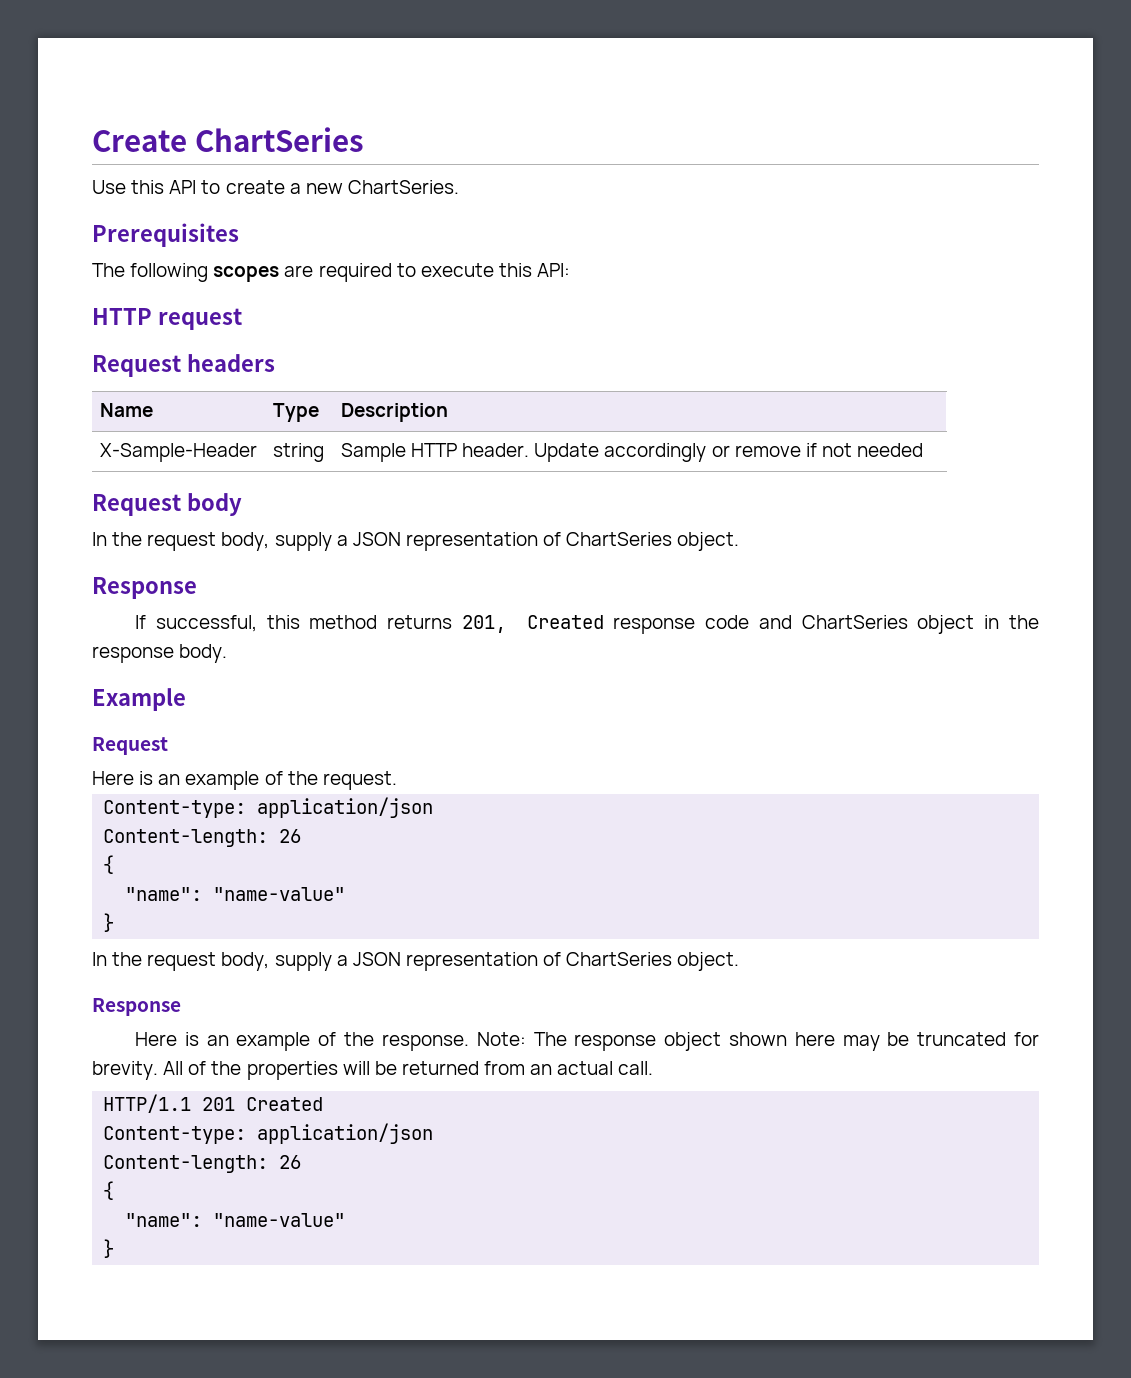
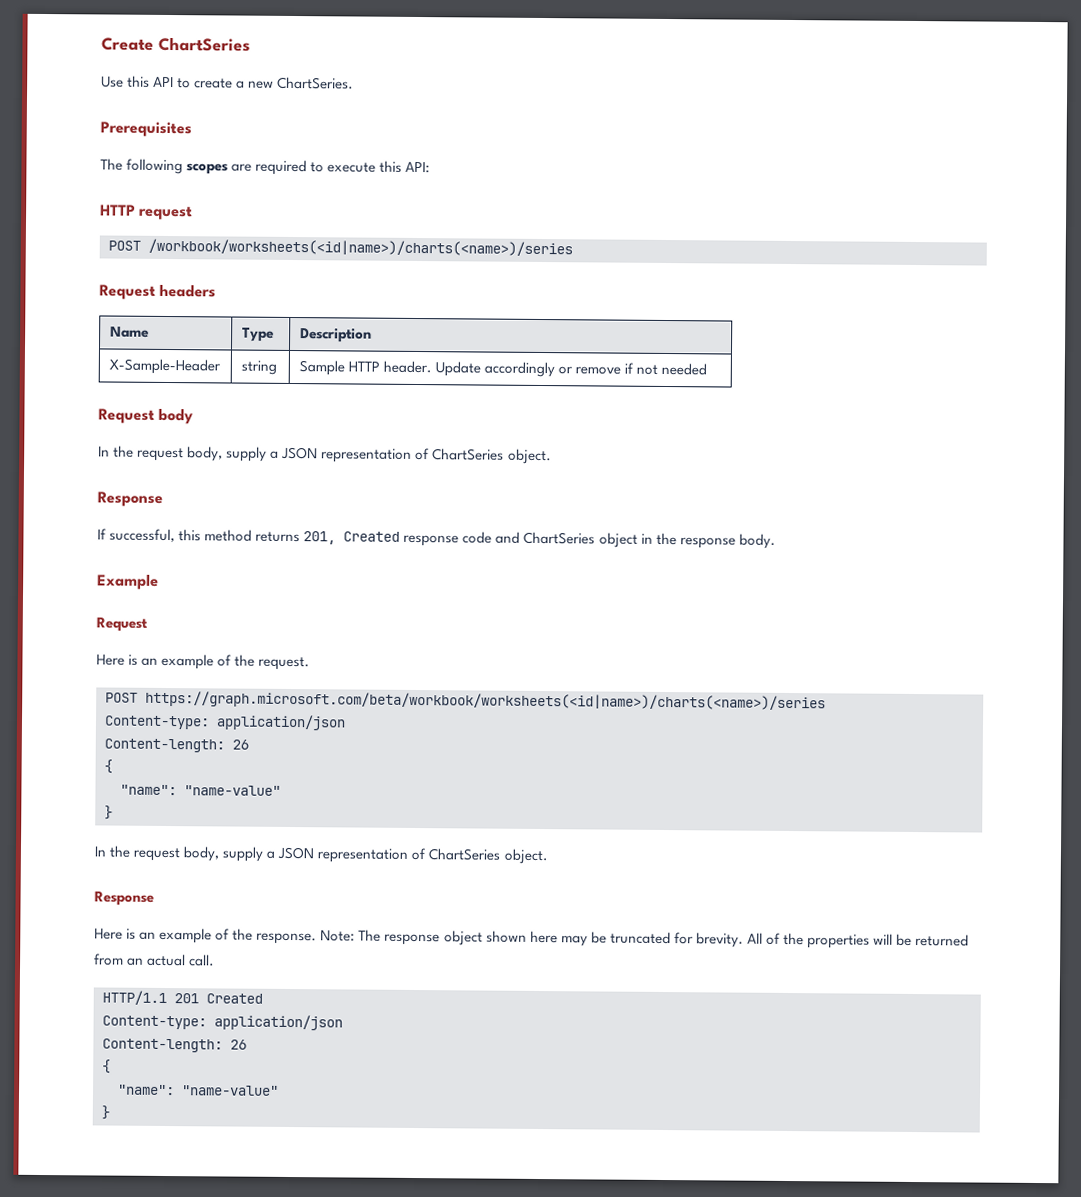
(242, 319) none -> [108,238,573,257] // POST /workbook/worksheets(<id|name>)/charts(<name>)/series
(397, 780) none -> [105,690,826,712] // POST https://graph.microsoft.com/beta/workbook/worksheets(<id|name>)/charts(<name>)/series

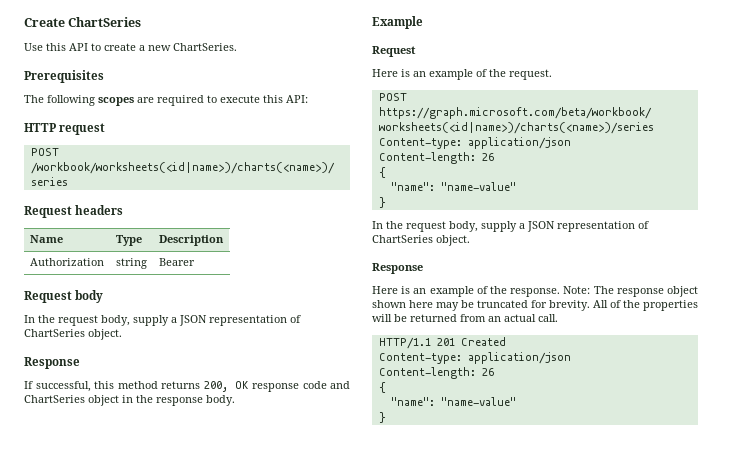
[108,358,221,375] X-Sample-Header -> [29,258,104,266] Authorization
[298,360,708,378] Sample HTTP header. Update accordingly or remove if not needed -> [158,258,195,266] Bearer
[303,531,401,545] 201, Created -> [203,381,249,392] 200, OK

